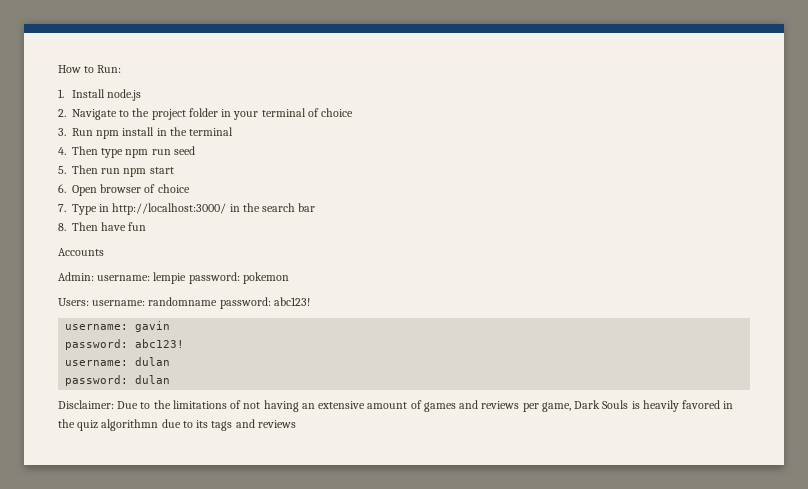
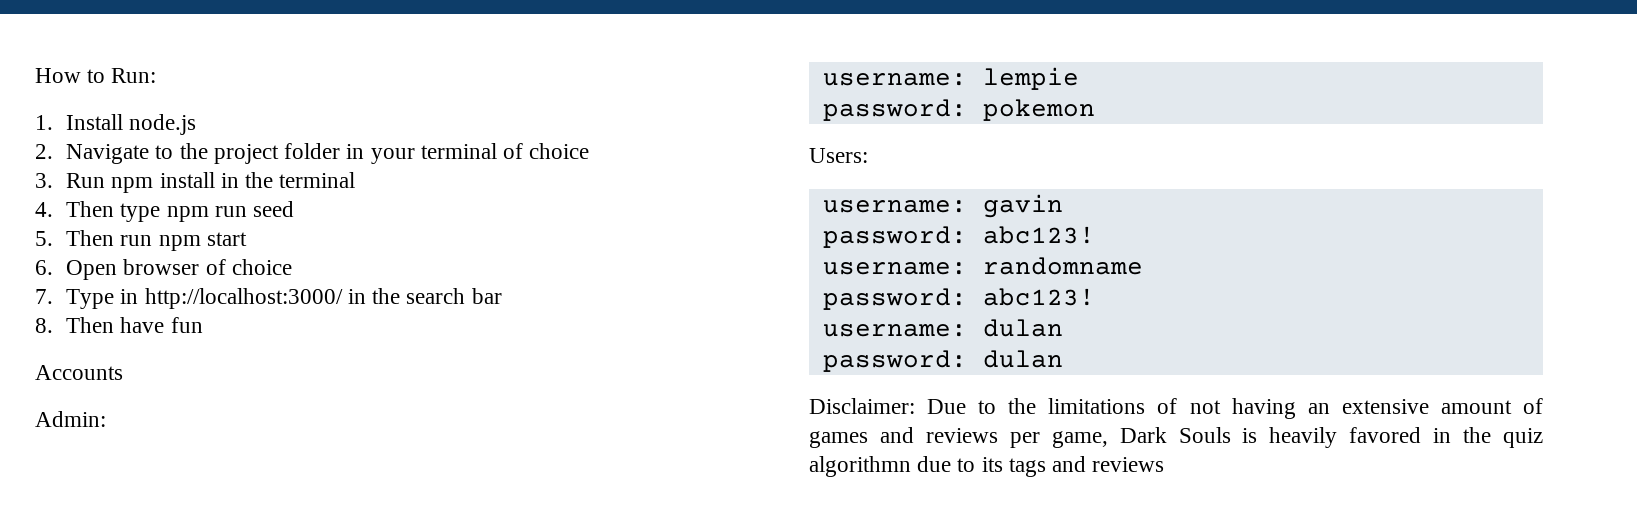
(94, 276) none -> (106, 419) //
(187, 278) none -> (1079, 78) //
[92,297,310,309] [65,321,171,332] username: randomname password: abc123! // username: gavin -> [822,194,1063,218] [822,226,1095,248] [822,257,1143,275] // username: gavin // password: abc123! // username: randomname

